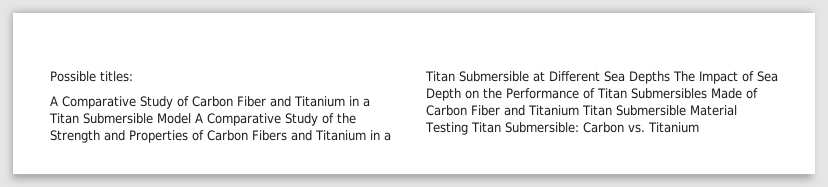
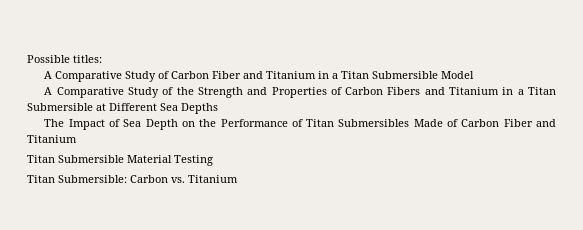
(191, 118) none -> (475, 75) //
(670, 77) none -> (218, 108) //
(579, 110) none -> (77, 139) //
(468, 128) none -> (213, 160) //

